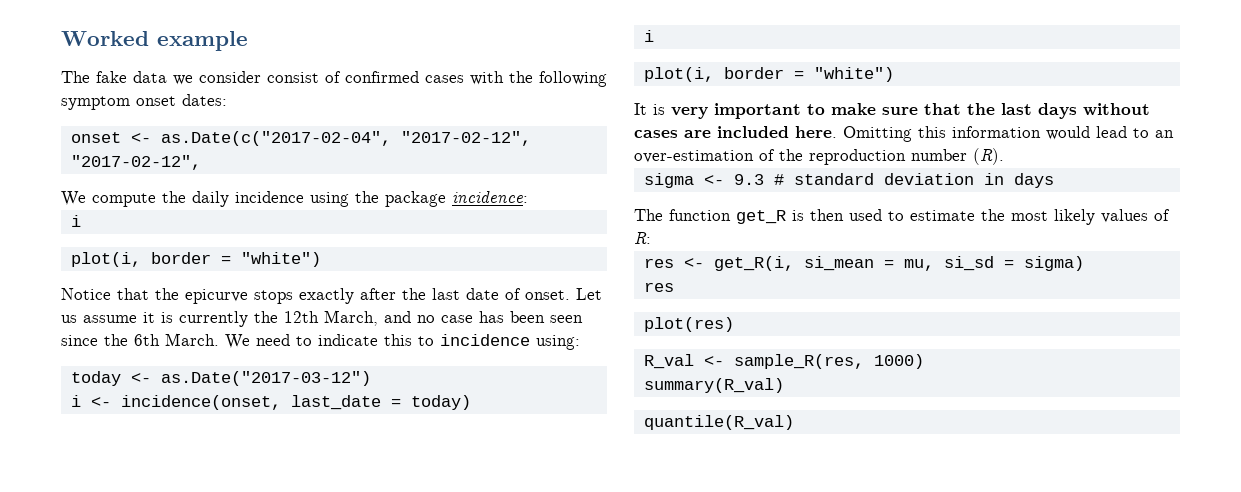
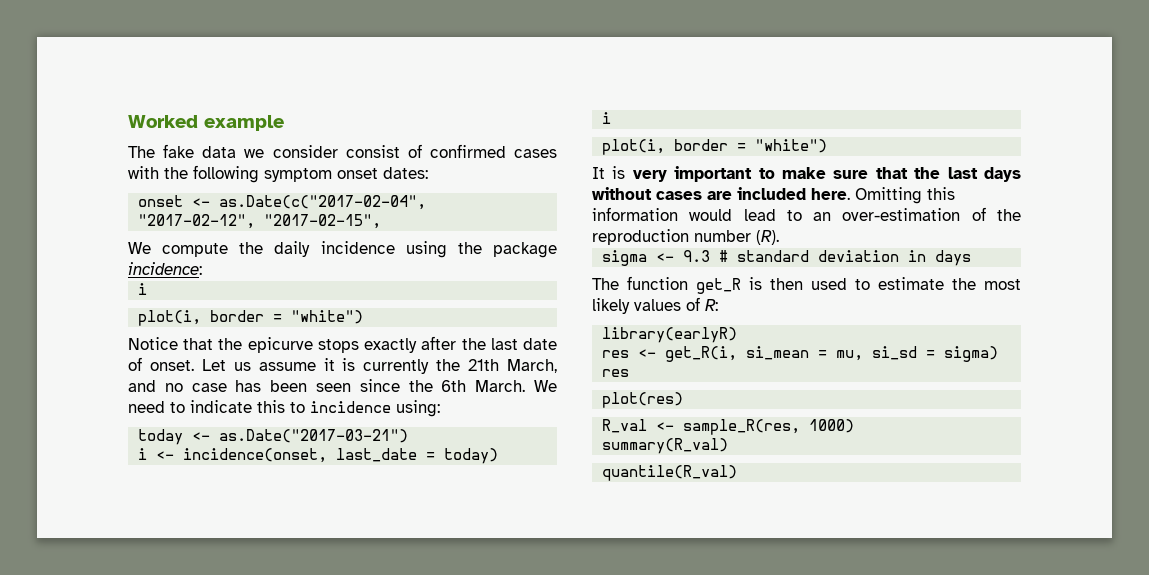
[70,155,201,170] "2017-02-12", -> [264,214,382,229] "2017-02-15",
[284,311,319,323] 12th -> [468,359,500,371] 21th
[160,371,371,386] as.Date("2017-03-12") -> [219,429,409,443] as.Date("2017-03-21")
(651, 238) none -> [602,327,738,343] // library(earlyR)

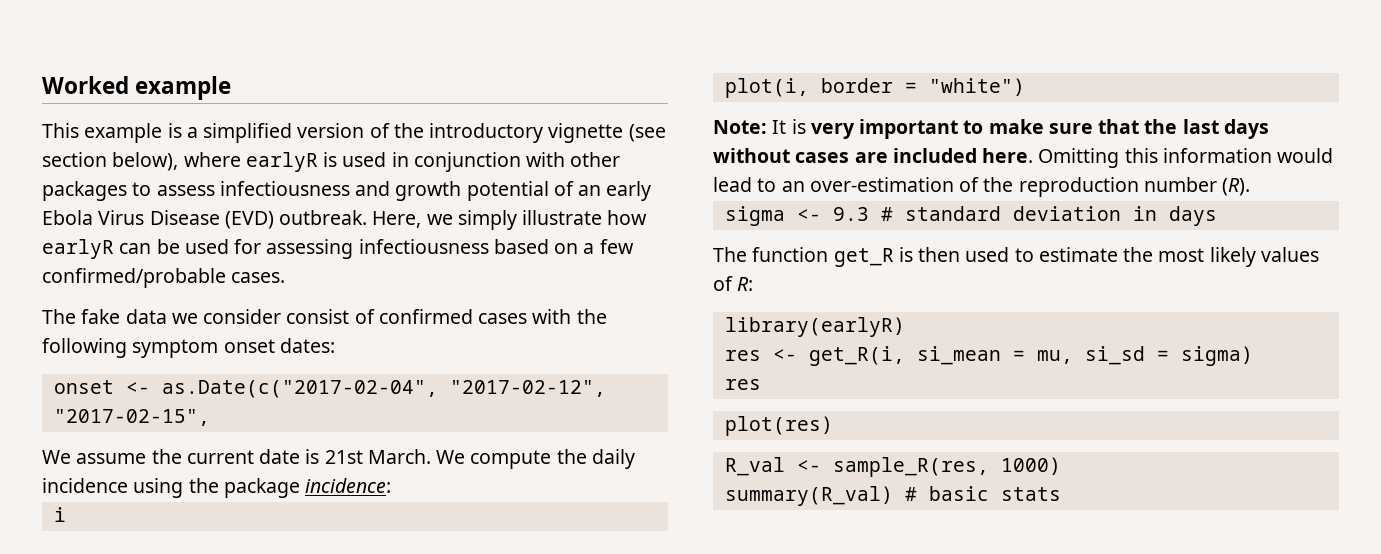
(284, 123) none -> [42,123,666,143] [42,152,621,172] [42,181,652,201] [42,210,648,230] [42,239,634,259] [42,268,286,288] // This example is a simplified version of the introductory vignette (see section below), where earlyR is used in conjunction with other packages to assess infectiousness and growth potential of an early Ebola Virus Disease (EVD) outbreak. Here, we simply illustrate how earlyR can be used for assessing infectiousness based on a few confirmed/probable cases.
(151, 248) none -> [76,449,466,464] assume the current date is 21st March. We
[128,336,557,353] [128,357,557,374] [128,379,557,392] [128,400,440,417] [138,429,409,445] [138,448,499,464] [602,112,612,124] [602,139,828,155] Notice that the epicurve stops exactly after the last date of onset. Let us assume it is currently the 21th March, and no case has been seen since the 6th March. We need to indicate this to incidence using: // today <- as.Date("2017-03-21") // i <- incidence(onset, last_date = today) // i // plot(i, border = "white") // -> [713,120,767,134] Note:
[602,465,738,481] // quantile(R_val) -> [904,486,1061,501] # basic stats

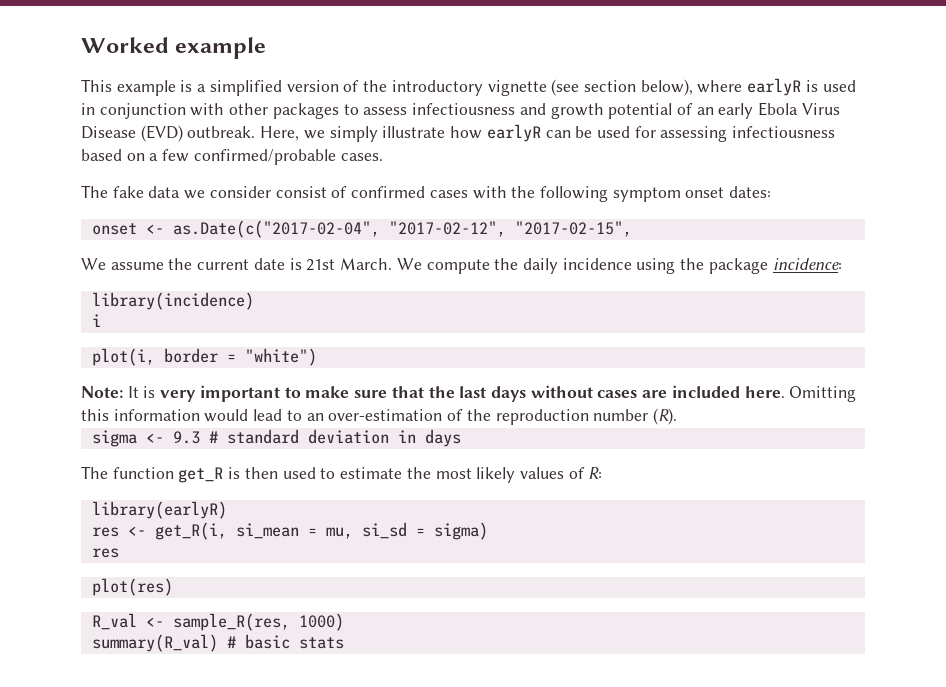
(392, 485) none -> [91,292,254,310] // library(incidence)

